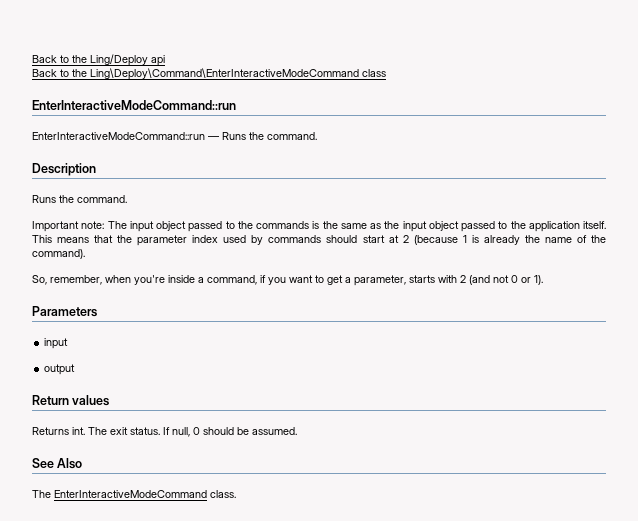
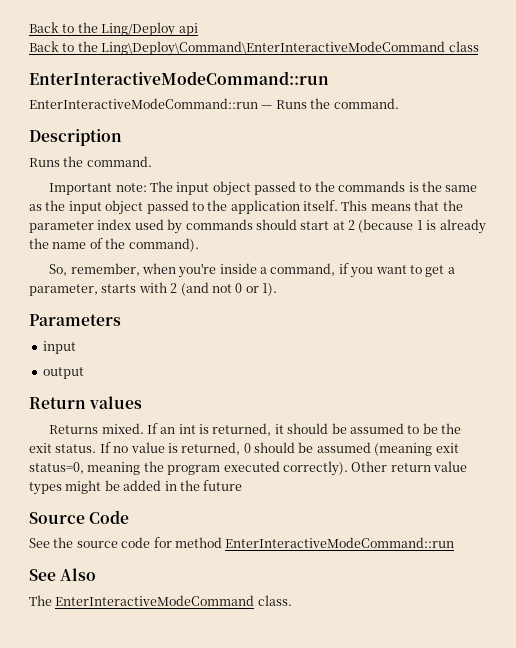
[72,427,297,437] int. The exit status. If null, 0 should be assumed. -> [101,423,462,436] [29,442,459,456] [29,461,467,476] [29,480,243,495] [29,510,130,524] [29,537,455,548] mixed. If an int is returned, it should be assumed to be the exit status. If no value is returned, 0 should be assumed (meaning exit status=0, meaning the program executed correctly). Other return value types might be added in the future // Source Code // See the source code for method EnterInteractiveModeCommand::run

